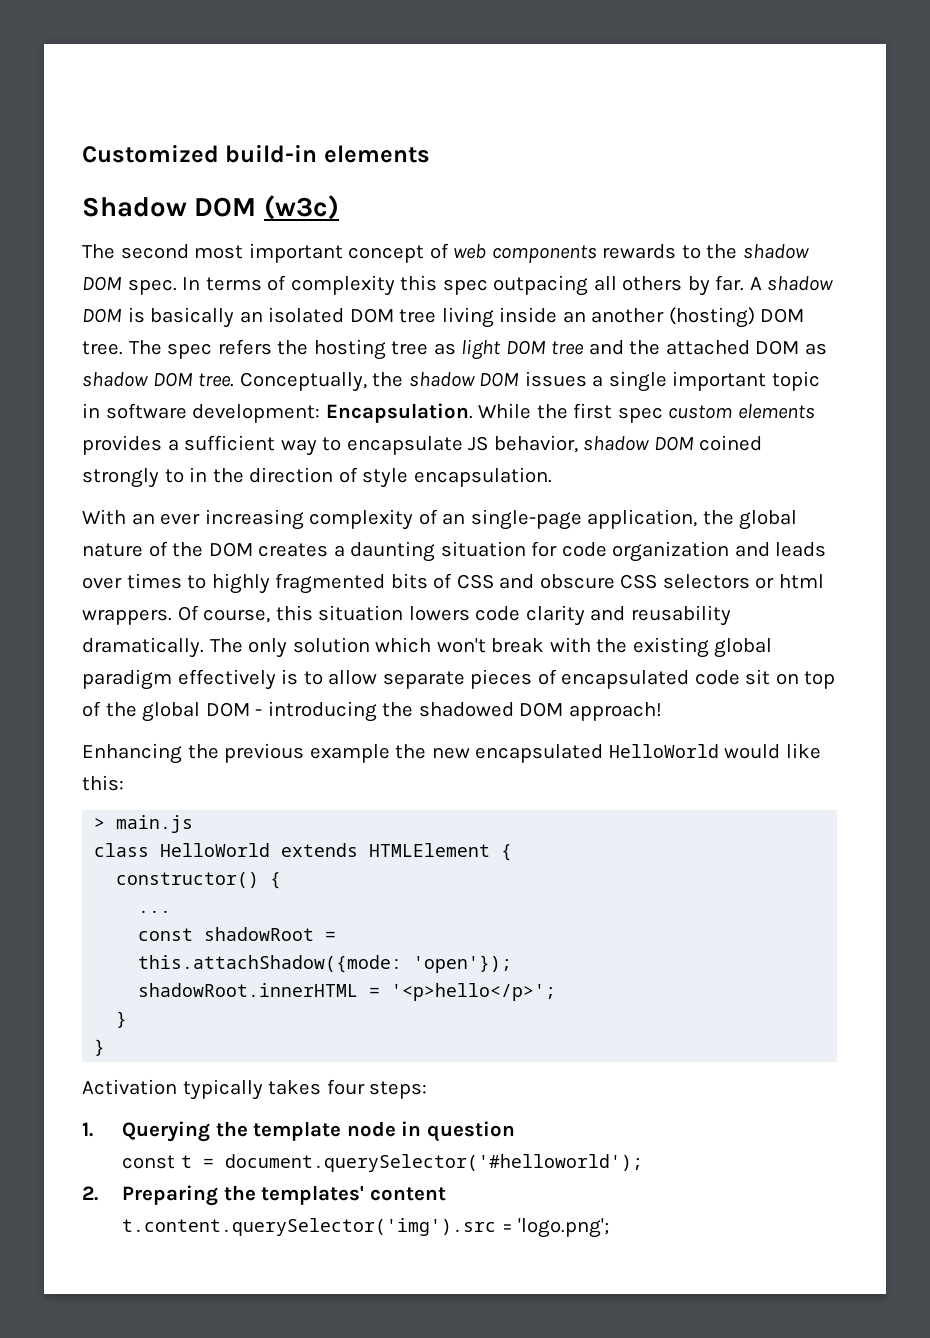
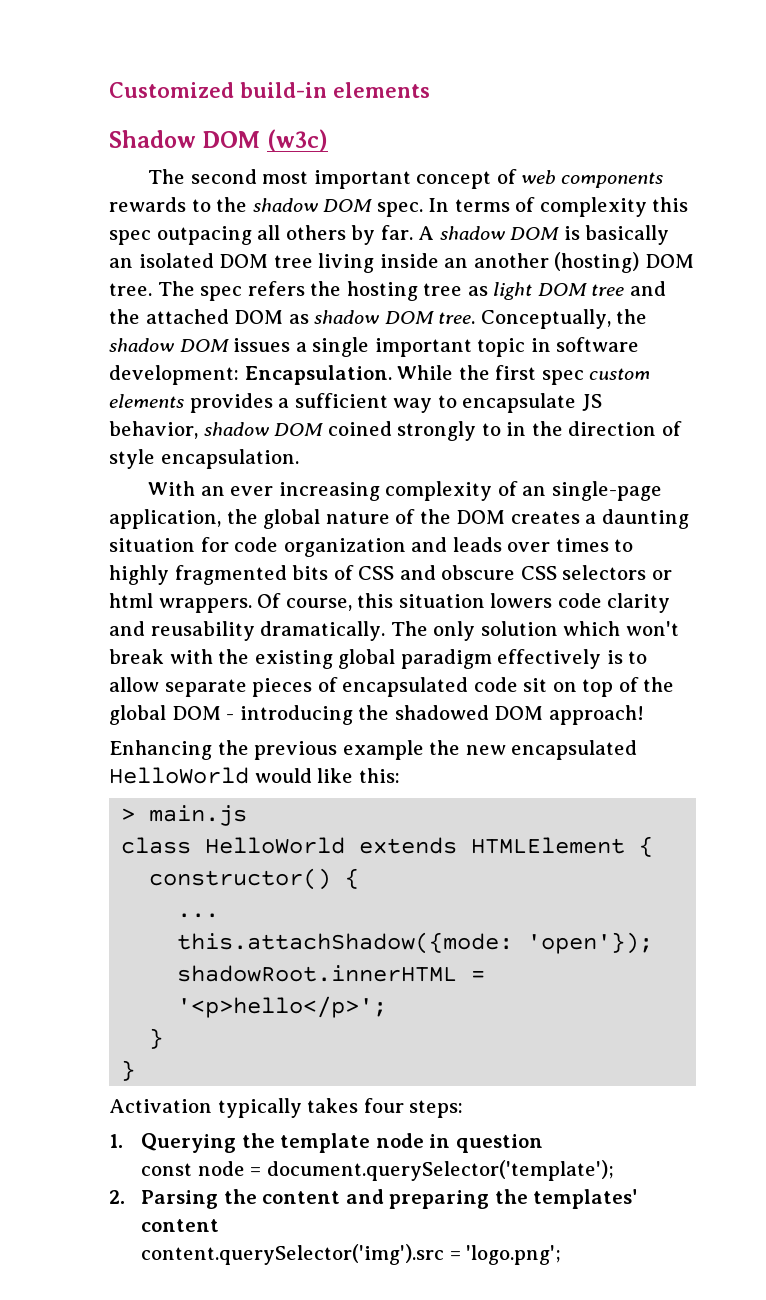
[138,927,337,941] // const shadowRoot = -> (220, 915) none
[180,1154,643,1172] [82,1185,219,1206] t = document.querySelector('#helloworld'); // 2. Preparing -> [197,1160,614,1181] [109,1189,490,1209] node = document.querySelector('template'); // 2. Parsing the content and preparing
[122,1218,497,1236] t.content.querySelector('img').src -> [141,1244,445,1265] content.querySelector('img').src

